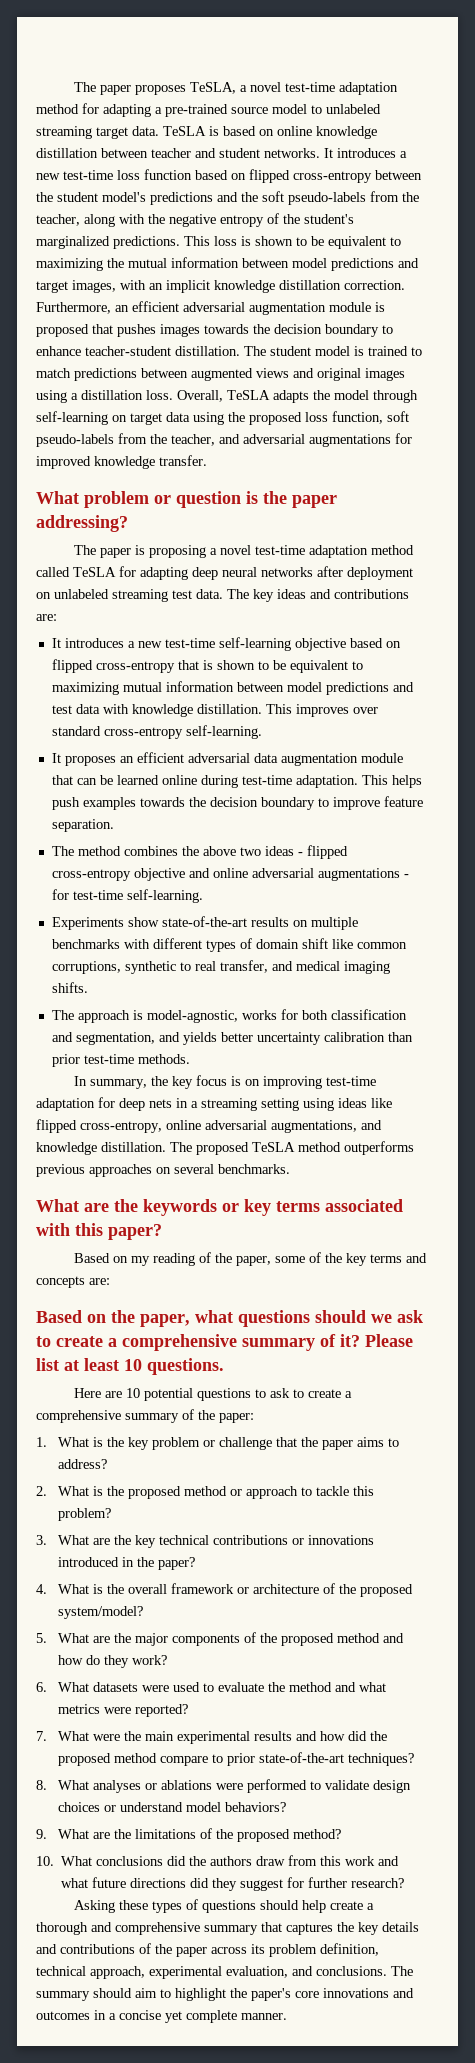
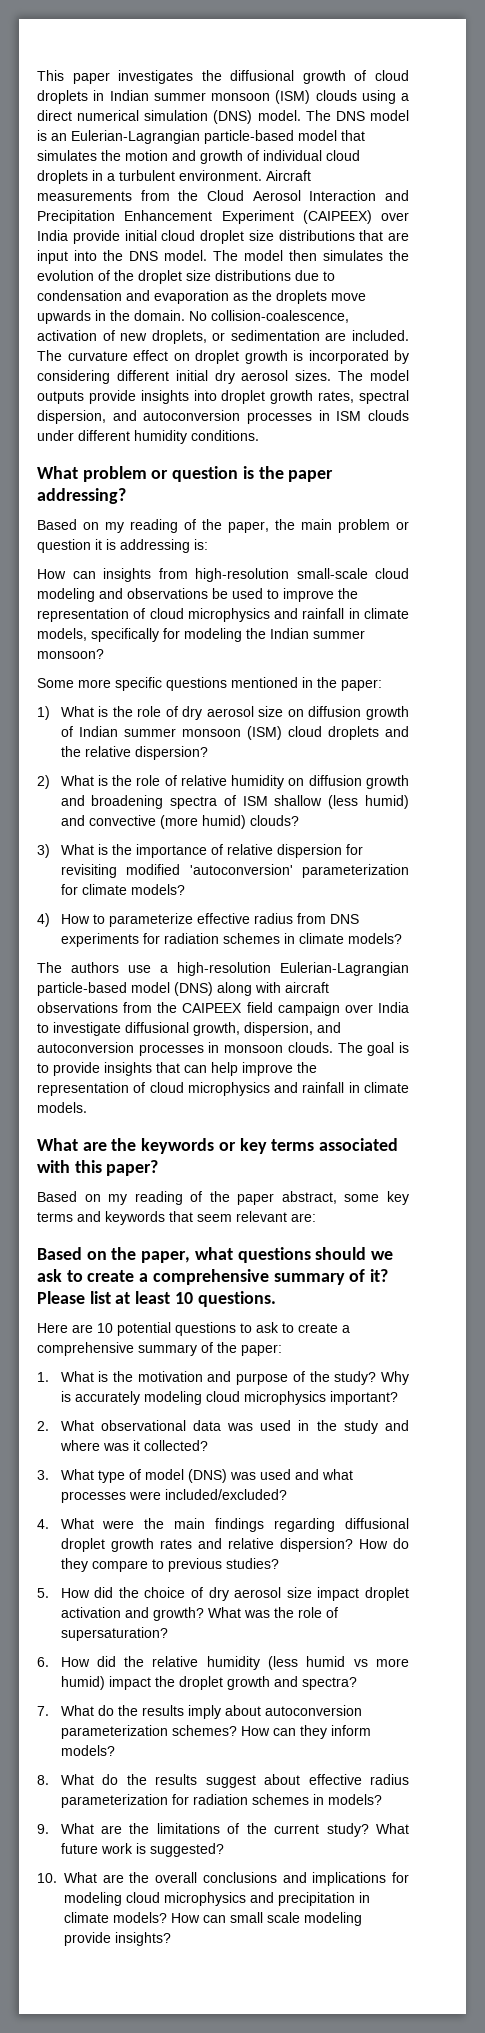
[73,82,398,95] [36,103,381,117] [36,126,377,139] [36,148,407,158] [36,169,422,183] [36,191,419,205] [36,213,354,227] [36,236,401,249] [36,257,419,271] [36,280,405,293] [36,301,385,315] [36,324,393,337] [36,346,422,356] [36,368,405,381] [36,390,418,403] [36,411,409,425] [36,433,412,447] [36,455,207,469] The paper proposes TeSLA, a novel test-time adaptation method for adapting a pre-trained source model to unlabeled streaming target data. TeSLA is based on online knowledge distillation between teacher and student networks. It introduces a new test-time loss function based on flipped cross-entropy between the student model's predictions and the soft pseudo-labels from the teacher, along with the negative entropy of the student's marginalized predictions. This loss is shown to be equivalent to maximizing the mutual information between model predictions and target images, with an implicit knowledge distillation correction. Furthermore, an efficient adversarial augmentation module is proposed that pushes images towards the decision boundary to enhance teacher-student distillation. The student model is trained to match predictions between augmented views and original images using a distillation loss. Overall, TeSLA adapts the model through self-learning on target data using the proposed loss function, soft pseudo-labels from the teacher, and adversarial augmentations for improved knowledge transfer. -> [37,70,409,84] [37,90,409,104] [37,110,410,124] [37,130,365,144] [37,150,360,164] [37,170,311,184] [37,190,409,201] [37,210,409,224] [37,230,409,244] [37,250,409,264] [37,270,335,284] [37,290,366,304] [37,310,349,324] [37,330,409,344] [37,350,409,364] [37,370,409,384] [37,390,409,404] [37,410,410,424] [37,430,259,444] This paper investigates the diffusional growth of cloud droplets in Indian summer monsoon (ISM) clouds using a direct numerical simulation (DNS) model. The DNS model is an Eulerian-Lagrangian particle-based model that simulates the motion and growth of individual cloud droplets in a turbulent environment. Aircraft measurements from the Cloud Aerosol Interaction and Precipitation Enhancement Experiment (CAIPEEX) over India provide initial cloud droplet size distributions that are input into the DNS model. The model then simulates the evolution of the droplet size distributions due to condensation and evaporation as the droplets move upwards in the domain. No collision-coalescence, activation of new droplets, or sedimentation are included. The curvature effect on droplet growth is incorporated by considering different initial dry aerosol sizes. The model outputs provide insights into droplet growth rates, spectral dispersion, and autoconversion processes in ISM clouds under different humidity conditions.
[73,545,414,558] [36,566,413,580] [36,589,409,602] [36,614,57,621] [51,637,401,651] [51,659,363,673] [51,681,414,695] [51,704,378,717] [51,725,262,739] [51,752,403,766] [51,775,422,788] [51,796,423,810] [51,819,114,832] [51,845,348,859] [51,868,409,881] [51,889,203,903] [51,916,358,930] [51,938,407,952] [51,960,390,974] [51,982,88,993] [51,1009,407,1023] [51,1032,413,1045] [51,1054,190,1067] [73,1075,376,1089] [36,1097,392,1111] [36,1119,382,1133] [36,1141,414,1155] [36,1164,290,1177] The paper is proposing a novel test-time adaptation method called TeSLA for adapting deep neural networks after deployment on unlabeled streaming test data. The key ideas and contributions are: // It introduces a new test-time self-learning objective based on flipped cross-entropy that is shown to be equivalent to maximizing mutual information between model predictions and test data with knowledge distillation. This improves over standard cross-entropy self-learning. // It proposes an efficient adversarial data augmentation module that can be learned online during test-time adaptation. This helps push examples towards the decision boundary to improve feature separation. // The method combines the above two ideas - flipped cross-entropy objective and online adversarial augmentations - for test-time self-learning. // Experiments show state-of-the-art results on multiple benchmarks with different types of domain shift like common corruptions, synthetic to real transfer, and medical imaging shifts. // The approach is model-agnostic, works for both classification and segmentation, and yields better uncertainty calibration than prior test-time methods. // In summary, the key focus is on improving test-time adaptation for deep nets in a streaming setting using ideas like flipped cross-entropy, online adversarial augmentations, and knowledge distillation. The proposed TeSLA method outperforms previous approaches on several benchmarks. -> [37,519,409,533] [37,539,208,553] [37,568,409,582] [37,588,358,602] [37,608,409,622] [37,628,365,642] [37,649,104,659] [37,677,382,691] [37,706,409,720] [60,726,409,740] [60,746,208,760] [37,775,409,789] [60,795,409,809] [60,815,299,829] [37,844,363,858] [60,864,409,878] [60,884,185,895] [37,913,359,927] [60,933,402,947] [37,962,409,976] [37,982,329,996] [37,1002,409,1016] [37,1022,341,1036] [37,1042,410,1056] [37,1062,317,1076] [37,1082,409,1096] [37,1102,87,1113] Based on my reading of the paper, the main problem or question it is addressing is: // How can insights from high-resolution small-scale cloud modeling and observations be used to improve the representation of cloud microphysics and rainfall in climate models, specifically for modeling the Indian summer monsoon? // Some more specific questions mentioned in the paper: // 1) What is the role of dry aerosol size on diffusion growth of Indian summer monsoon (ISM) cloud droplets and the relative dispersion? // 2) What is the role of relative humidity on diffusion growth and broadening spectra of ISM shallow (less humid) and convective (more humid) clouds? // 3) What is the importance of relative dispersion for revisiting modified 'autoconversion' parameterization for climate models? // 4) How to parameterize effective radius from DNS experiments for radiation schemes in climate models? // The authors use a high-resolution Eulerian-Lagrangian particle-based model (DNS) along with aircraft observations from the CAIPEEX field campaign over India to investigate diffusional growth, dispersion, and autoconversion processes in monsoon clouds. The goal is to provide insights that can help improve the representation of cloud microphysics and rainfall in climate models.
[235,1252,427,1266] [36,1276,85,1288] paper, some of the key terms and concepts -> [237,1191,409,1205] [37,1211,287,1225] paper abstract, some key terms and keywords that seem relevant
[127,1437,399,1450] [57,1459,107,1469] [36,1486,374,1499] [57,1508,111,1521] [36,1535,374,1548] [57,1557,195,1570] [36,1583,413,1597] [57,1606,143,1619] [36,1632,404,1646] [57,1655,167,1668] [36,1682,386,1692] [57,1704,188,1717] [36,1731,387,1744] [57,1752,414,1766] [36,1779,411,1793] [57,1802,286,1812] key problem or challenge that the paper aims to address? // 2. What is the proposed method or approach to tackle this problem? // 3. What are the key technical contributions or innovations introduced in the paper? // 4. What is the overall framework or architecture of the proposed system/model? // 5. What are the major components of the proposed method and how do they work? // 6. What datasets were used to evaluate the method and what metrics were reported? // 7. What were the main experimental results and how did the proposed method compare to prior state-of-the-art techniques? // 8. What analyses or ablations were performed to validate design choices or understand model behaviors? -> [137,1371,409,1385] [60,1391,398,1405] [37,1420,409,1434] [59,1440,208,1451] [37,1469,353,1483] [60,1489,287,1503] [37,1518,409,1532] [60,1538,409,1552] [60,1558,279,1572] [37,1587,409,1601] [60,1607,338,1621] [60,1627,168,1641] [37,1656,409,1670] [60,1676,357,1690] [37,1705,362,1719] [60,1725,371,1739] [60,1745,115,1756] [37,1774,409,1788] [60,1794,382,1808] motivation and purpose of the study? Why is accurately modeling cloud microphysics important? // 2. What observational data was used in the study and where was it collected? // 3. What type of model (DNS) was used and what processes were included/excluded? // 4. What were the main findings regarding diffusional droplet growth rates and relative dispersion? How do they compare to previous studies? // 5. How did the choice of dry aerosol size impact droplet activation and growth? What was the role of supersaturation? // 6. How did the relative humidity (less humid vs more humid) impact the droplet growth and spectra? // 7. What do the results imply about autoconversion parameterization schemes? How can they inform models? // 8. What do the results suggest about effective radius parameterization for radiation schemes in models?
[236,1829,341,1842] [36,1855,400,1866] [61,1877,405,1891] [73,1899,374,1913] [36,1922,419,1935] [36,1943,379,1957] [36,1966,413,1979] [36,1988,414,2001] [36,2010,287,2023] proposed method? // 10. What conclusions did the authors draw from this work and what future directions did they suggest for further research? // Asking these types of questions should help create a thorough and comprehensive summary that captures the key details and contributions of the paper across its problem definition, technical approach, experimental evaluation, and conclusions. The summary should aim to highlight the paper's core innovations and outcomes in a concise yet complete manner. -> [274,1823,409,1837] [60,1843,224,1857] [37,1872,409,1886] [64,1892,370,1906] [64,1912,362,1926] [64,1932,171,1946] current study? What future work is suggested? // 10. What are the overall conclusions and implications for modeling cloud microphysics and precipitation in climate models? How can small scale modeling provide insights?

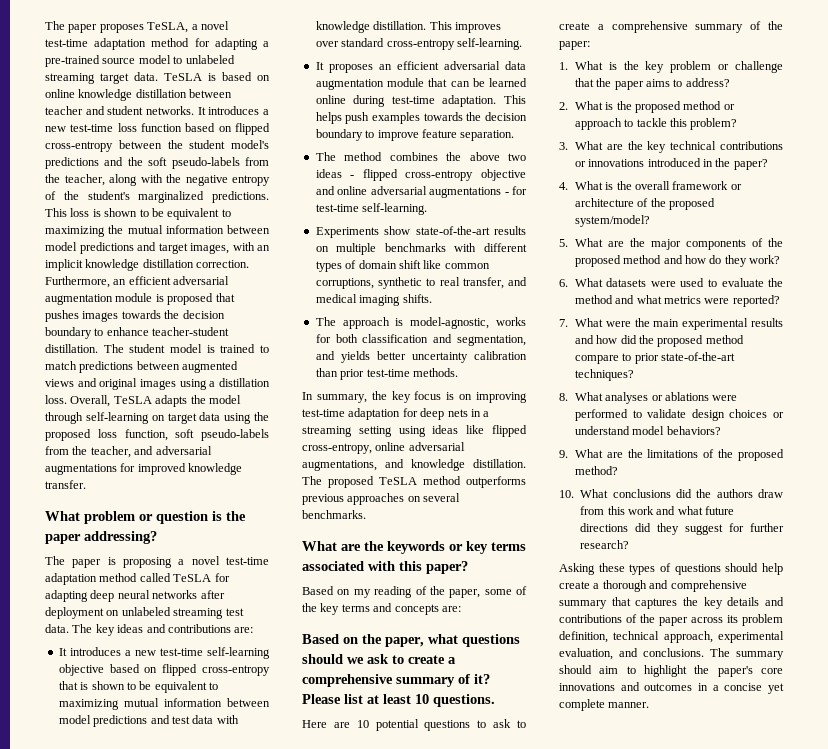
[37,70,409,84] [37,90,409,104] [37,110,410,124] [37,130,365,144] [37,150,360,164] [37,170,311,184] [37,190,409,201] [37,210,409,224] [37,230,409,244] [37,250,409,264] [37,270,335,284] [37,290,366,304] [37,310,349,324] [37,330,409,344] [37,350,409,364] [37,370,409,384] [37,390,409,404] [37,410,410,424] [37,430,259,444] This paper investigates the diffusional growth of cloud droplets in Indian summer monsoon (ISM) clouds using a direct numerical simulation (DNS) model. The DNS model is an Eulerian-Lagrangian particle-based model that simulates the motion and growth of individual cloud droplets in a turbulent environment. Aircraft measurements from the Cloud Aerosol Interaction and Precipitation Enhancement Experiment (CAIPEEX) over India provide initial cloud droplet size distributions that are input into the DNS model. The model then simulates the evolution of the droplet size distributions due to condensation and evaporation as the droplets move upwards in the domain. No collision-coalescence, activation of new droplets, or sedimentation are included. The curvature effect on droplet growth is incorporated by considering different initial dry aerosol sizes. The model outputs provide insights into droplet growth rates, spectral dispersion, and autoconversion processes in ISM clouds under different humidity conditions. -> [45,21,229,33] [45,38,269,50] [45,55,235,67] [45,72,270,84] [45,89,233,101] [45,106,269,115] [45,123,270,135] [45,140,269,152] [45,157,269,169] [45,174,270,186] [45,191,269,203] [45,208,231,220] [45,225,270,237] [45,242,270,254] [45,259,250,271] [45,276,230,288] [45,293,235,305] [45,310,225,322] [45,327,230,339] [45,344,269,353] [45,361,239,373] [45,378,270,390] [45,395,241,407] [45,412,269,424] [45,429,269,441] [45,446,212,458] [45,463,243,475] [45,480,86,489] The paper proposes TeSLA, a novel test-time adaptation method for adapting a pre-trained source model to unlabeled streaming target data. TeSLA is based on online knowledge distillation between teacher and student networks. It introduces a new test-time loss function based on flipped cross-entropy between the student model's predictions and the soft pseudo-labels from the teacher, along with the negative entropy of the student's marginalized predictions. This loss is shown to be equivalent to maximizing the mutual information between model predictions and target images, with an implicit knowledge distillation correction. Furthermore, an efficient adversarial augmentation module is proposed that pushes images towards the decision boundary to enhance teacher-student distillation. The student model is trained to match predictions between augmented views and original images using a distillation loss. Overall, TeSLA adapts the model through self-learning on target data using the proposed loss function, soft pseudo-labels from the teacher, and adversarial augmentations for improved knowledge transfer.
[37,519,409,533] [37,539,208,553] [37,568,409,582] [37,588,358,602] [37,608,409,622] [37,628,365,642] [37,649,104,659] [37,677,382,691] [37,706,409,720] [60,726,409,740] [60,746,208,760] [37,775,409,789] [60,795,409,809] [60,815,299,829] [37,844,363,858] [60,864,409,878] [60,884,185,895] [37,913,359,927] [60,933,402,947] [37,962,409,976] [37,982,329,996] [37,1002,409,1016] [37,1022,341,1036] [37,1042,410,1056] [37,1062,317,1076] [37,1082,409,1096] [37,1102,87,1113] Based on my reading of the paper, the main problem or question it is addressing is: // How can insights from high-resolution small-scale cloud modeling and observations be used to improve the representation of cloud microphysics and rainfall in climate models, specifically for modeling the Indian summer monsoon? // Some more specific questions mentioned in the paper: // 1) What is the role of dry aerosol size on diffusion growth of Indian summer monsoon (ISM) cloud droplets and the relative dispersion? // 2) What is the role of relative humidity on diffusion growth and broadening spectra of ISM shallow (less humid) and convective (more humid) clouds? // 3) What is the importance of relative dispersion for revisiting modified 'autoconversion' parameterization for climate models? // 4) How to parameterize effective radius from DNS experiments for radiation schemes in climate models? // The authors use a high-resolution Eulerian-Lagrangian particle-based model (DNS) along with aircraft observations from the CAIPEEX field campaign over India to investigate diffusional growth, dispersion, and autoconversion processes in monsoon clouds. The goal is to provide insights that can help improve the representation of cloud microphysics and rainfall in climate models. -> [45,556,269,568] [45,573,230,585] [45,590,225,602] [45,607,244,619] [45,624,254,636] [58,647,270,659] [58,664,270,676] [58,681,218,693] [58,698,270,710] [58,715,239,727] [315,21,501,33] [315,38,522,50] [315,61,526,73] [315,78,527,90] [315,95,526,107] [315,112,527,124] [315,129,515,141] [315,152,526,161] [315,169,526,181] [315,186,527,198] [315,203,428,215] [315,226,526,238] [315,243,527,255] [315,260,490,272] [315,277,527,289] [315,294,432,306] [315,317,526,329] [315,334,526,346] [315,351,527,363] [315,368,458,380] [302,391,527,403] [302,408,490,420] [302,425,527,437] [302,442,465,454] [302,459,526,471] [302,476,526,488] [302,493,461,505] [302,510,366,519] The paper is proposing a novel test-time adaptation method called TeSLA for adapting deep neural networks after deployment on unlabeled streaming test data. The key ideas and contributions are: // It introduces a new test-time self-learning objective based on flipped cross-entropy that is shown to be equivalent to maximizing mutual information between model predictions and test data with knowledge distillation. This improves over standard cross-entropy self-learning. // It proposes an efficient adversarial data augmentation module that can be learned online during test-time adaptation. This helps push examples towards the decision boundary to improve feature separation. // The method combines the above two ideas - flipped cross-entropy objective and online adversarial augmentations - for test-time self-learning. // Experiments show state-of-the-art results on multiple benchmarks with different types of domain shift like common corruptions, synthetic to real transfer, and medical imaging shifts. // The approach is model-agnostic, works for both classification and segmentation, and yields better uncertainty calibration than prior test-time methods. // In summary, the key focus is on improving test-time adaptation for deep nets in a streaming setting using ideas like flipped cross-entropy, online adversarial augmentations, and knowledge distillation. The proposed TeSLA method outperforms previous approaches on several benchmarks.
[237,1191,409,1205] [37,1211,287,1225] paper abstract, some key terms and keywords that seem relevant -> [449,586,527,598] [302,603,439,615] paper, some of the key terms and concepts
[137,1371,409,1385] [60,1391,398,1405] [37,1420,409,1434] [59,1440,208,1451] [37,1469,353,1483] [60,1489,287,1503] [37,1518,409,1532] [60,1538,409,1552] [60,1558,279,1572] [37,1587,409,1601] [60,1607,338,1621] [60,1627,168,1641] [37,1656,409,1670] [60,1676,357,1690] [37,1705,362,1719] [60,1725,371,1739] [60,1745,115,1756] [37,1774,409,1788] [60,1794,382,1808] motivation and purpose of the study? Why is accurately modeling cloud microphysics important? // 2. What observational data was used in the study and where was it collected? // 3. What type of model (DNS) was used and what processes were included/excluded? // 4. What were the main findings regarding diffusional droplet growth rates and relative dispersion? How do they compare to previous studies? // 5. How did the choice of dry aerosol size impact droplet activation and growth? What was the role of supersaturation? // 6. How did the relative humidity (less humid vs more humid) impact the droplet growth and spectra? // 7. What do the results imply about autoconversion parameterization schemes? How can they inform models? // 8. What do the results suggest about effective radius parameterization for radiation schemes in models? -> [645,61,783,73] [574,78,730,90] [559,101,735,113] [574,118,738,130] [559,141,783,153] [574,158,768,170] [559,181,742,190] [574,198,716,210] [574,215,650,227] [559,238,783,250] [574,255,781,267] [559,278,783,287] [574,295,780,307] [559,318,783,330] [574,335,744,347] [574,352,736,364] [574,369,634,381] [559,392,738,404] [574,409,784,421] [574,426,721,435] key problem or challenge that the paper aims to address? // 2. What is the proposed method or approach to tackle this problem? // 3. What are the key technical contributions or innovations introduced in the paper? // 4. What is the overall framework or architecture of the proposed system/model? // 5. What are the major components of the proposed method and how do they work? // 6. What datasets were used to evaluate the method and what metrics were reported? // 7. What were the main experimental results and how did the proposed method compare to prior state-of-the-art techniques? // 8. What analyses or ablations were performed to validate design choices or understand model behaviors?
[274,1823,409,1837] [60,1843,224,1857] [37,1872,409,1886] [64,1892,370,1906] [64,1912,362,1926] [64,1932,171,1946] current study? What future work is suggested? // 10. What are the overall conclusions and implications for modeling cloud microphysics and precipitation in climate models? How can small scale modeling provide insights? -> [738,449,784,461] [574,466,618,475] [559,489,783,498] [580,506,735,515] [580,523,784,535] [580,540,630,549] [559,563,783,575] [559,580,747,592] [559,597,784,609] [559,614,783,626] [559,631,784,643] [559,648,784,660] [559,665,783,677] [559,682,784,694] [559,699,650,711] proposed method? // 10. What conclusions did the authors draw from this work and what future directions did they suggest for further research? // Asking these types of questions should help create a thorough and comprehensive summary that captures the key details and contributions of the paper across its problem definition, technical approach, experimental evaluation, and conclusions. The summary should aim to highlight the paper's core innovations and outcomes in a concise yet complete manner.

